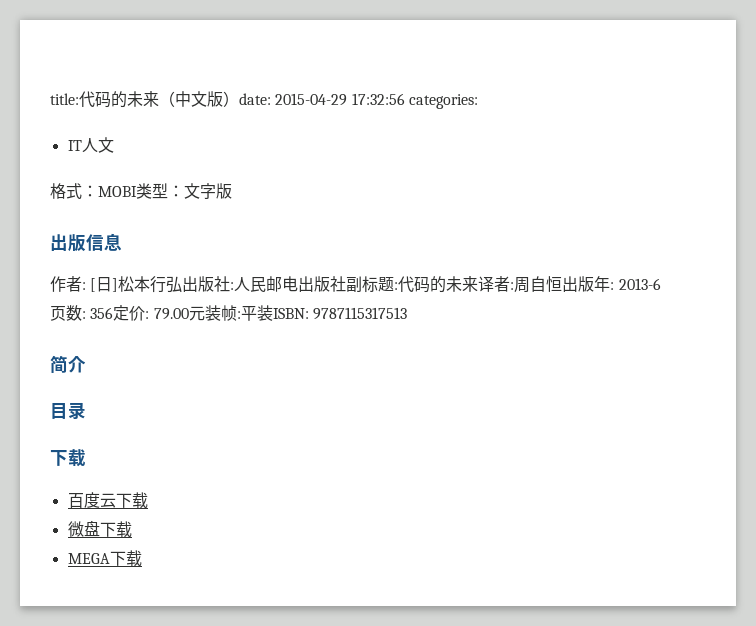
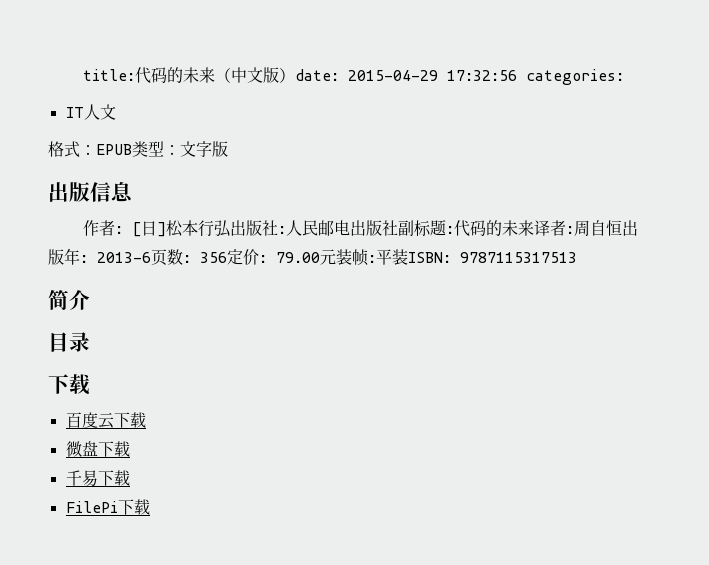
[98,186,137,197] MOBI -> [96,144,132,155] EPUB
[67,550,142,567] MEGA下载 -> [65,470,130,487] [65,499,150,515] 千易下载 // FilePi下载

